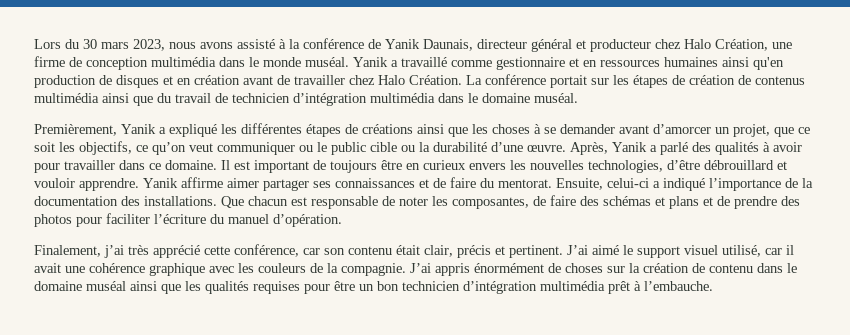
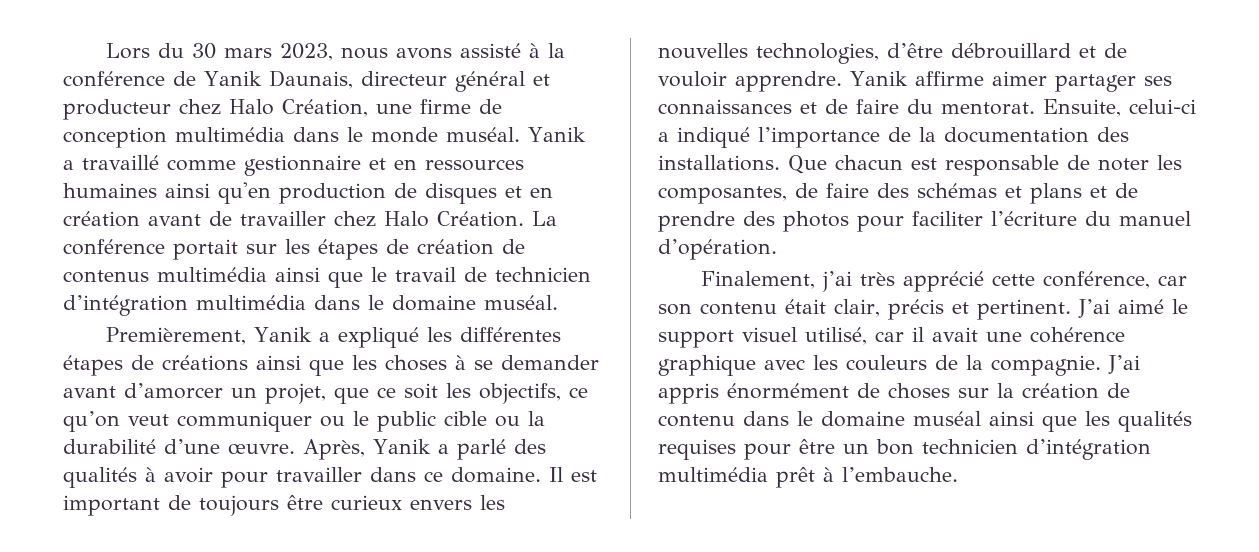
[157,93,171,103] du -> [371,267,387,282] le
[406,163,420,170] en -> (323, 502) none
(787, 165) none -> [1104,43,1127,58] de

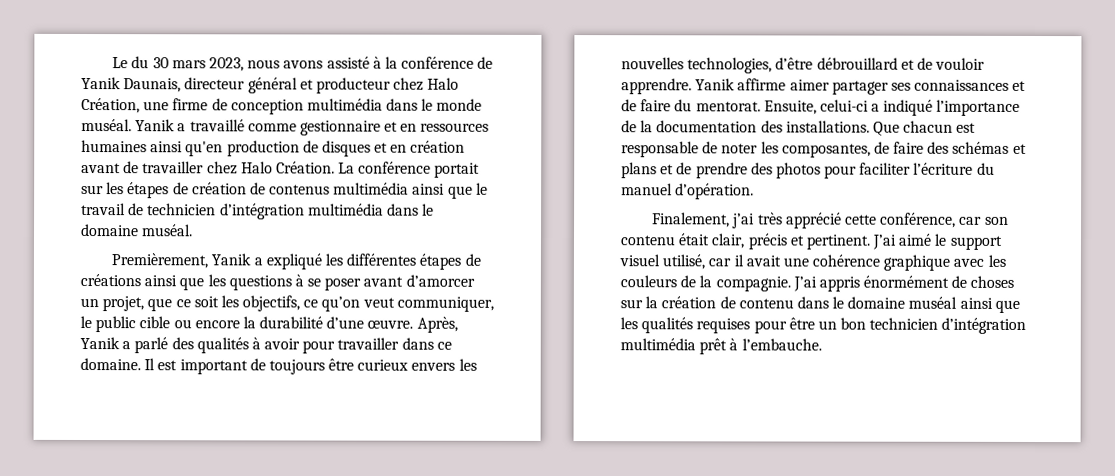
[105,43,150,59] Lors -> [112,57,129,69] Le
[385,355,447,371] choses -> [228,275,292,291] questions
[501,355,599,370] demander -> [324,277,362,291] poser
[177,411,345,432] communiquer ou -> [396,296,494,312] communiquer,
(520, 421) none -> [194,320,240,329] encore

